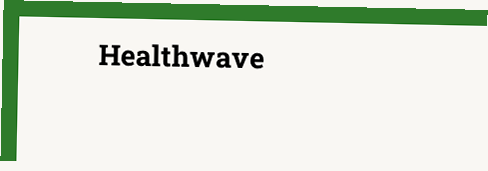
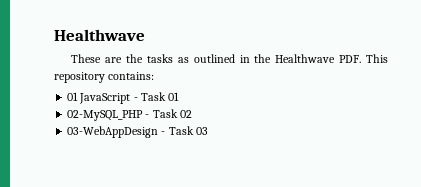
[98,43,265,70] Healthwave -> [54,29,145,41] [71,54,388,63] [54,72,155,83] [67,92,180,104] [67,109,192,121] [67,126,208,138] Healthwave // These are the tasks as outlined in the Healthwave PDF. This repository contains: // 01 JavaScript - Task 01 // 02-MySQL_PHP - Task 02 // 03-WebAppDesign - Task 03

